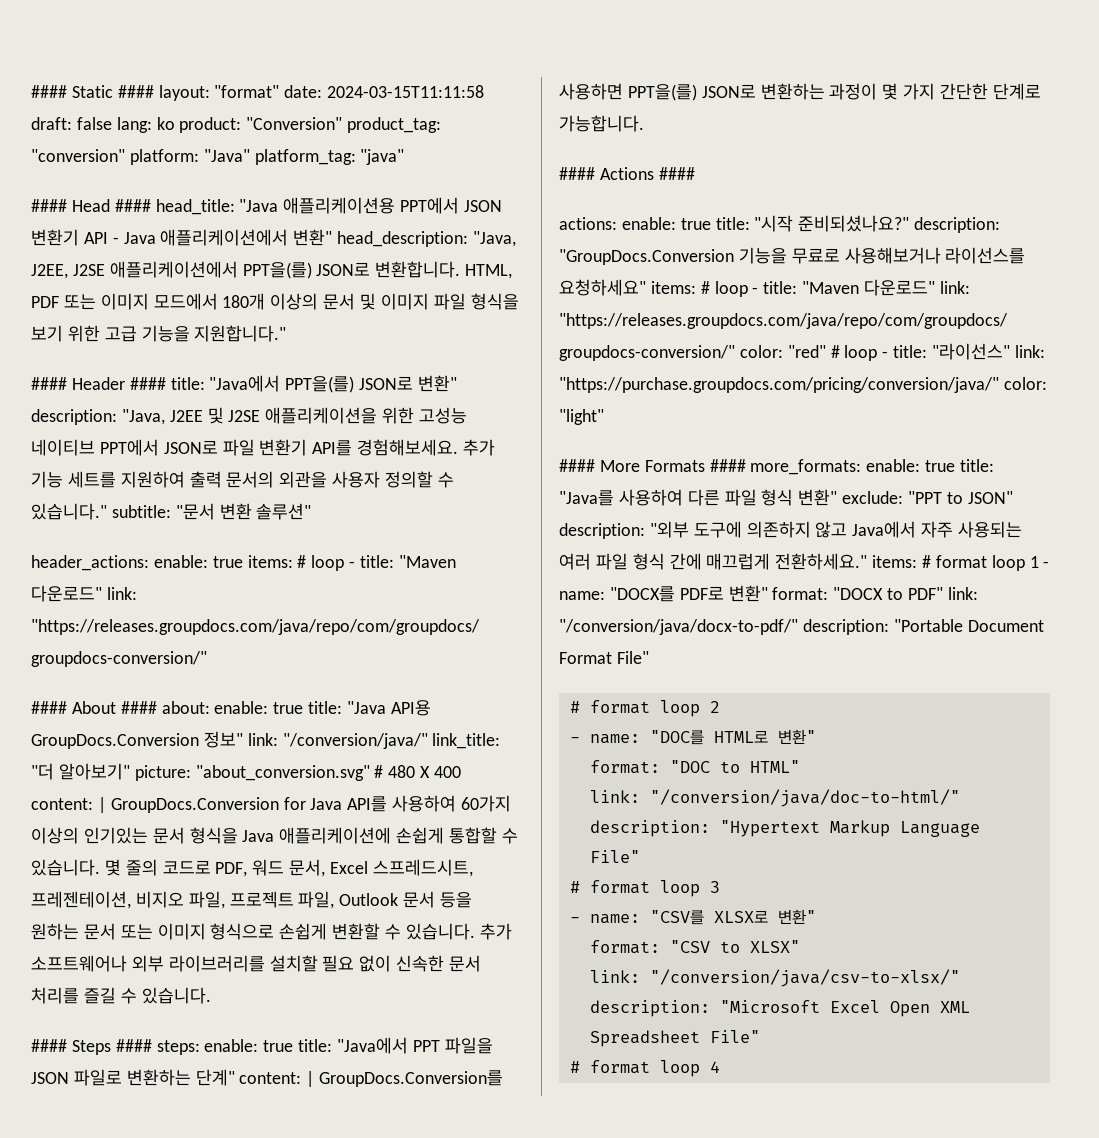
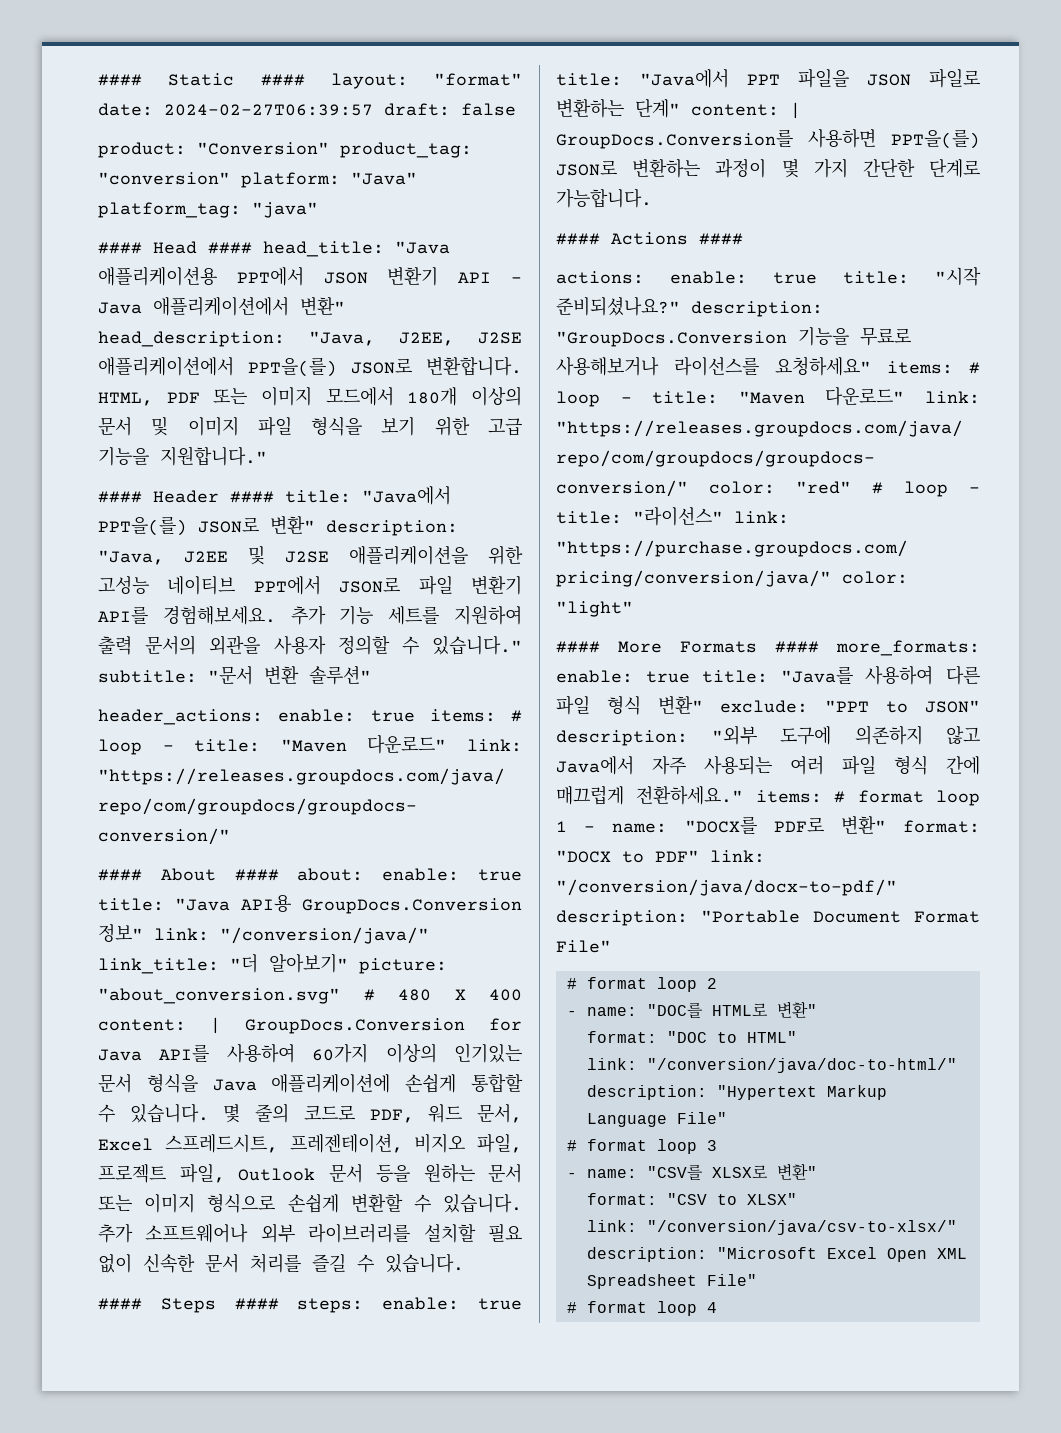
[327,85,485,98] 2024-03-15T11:11:58 -> [164,104,373,116] 2024-02-27T06:39:57
[116,117,175,133] lang: ko -> (516, 109) //

